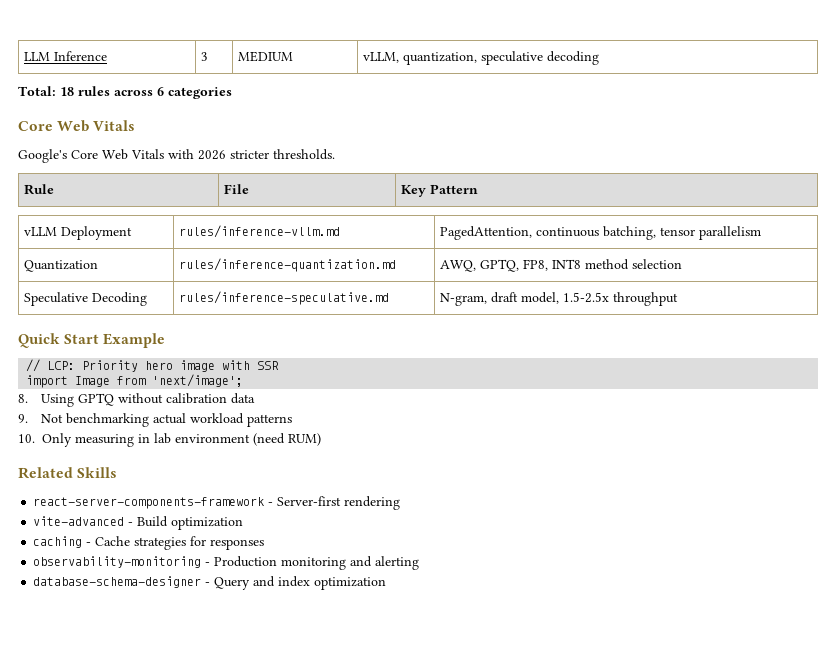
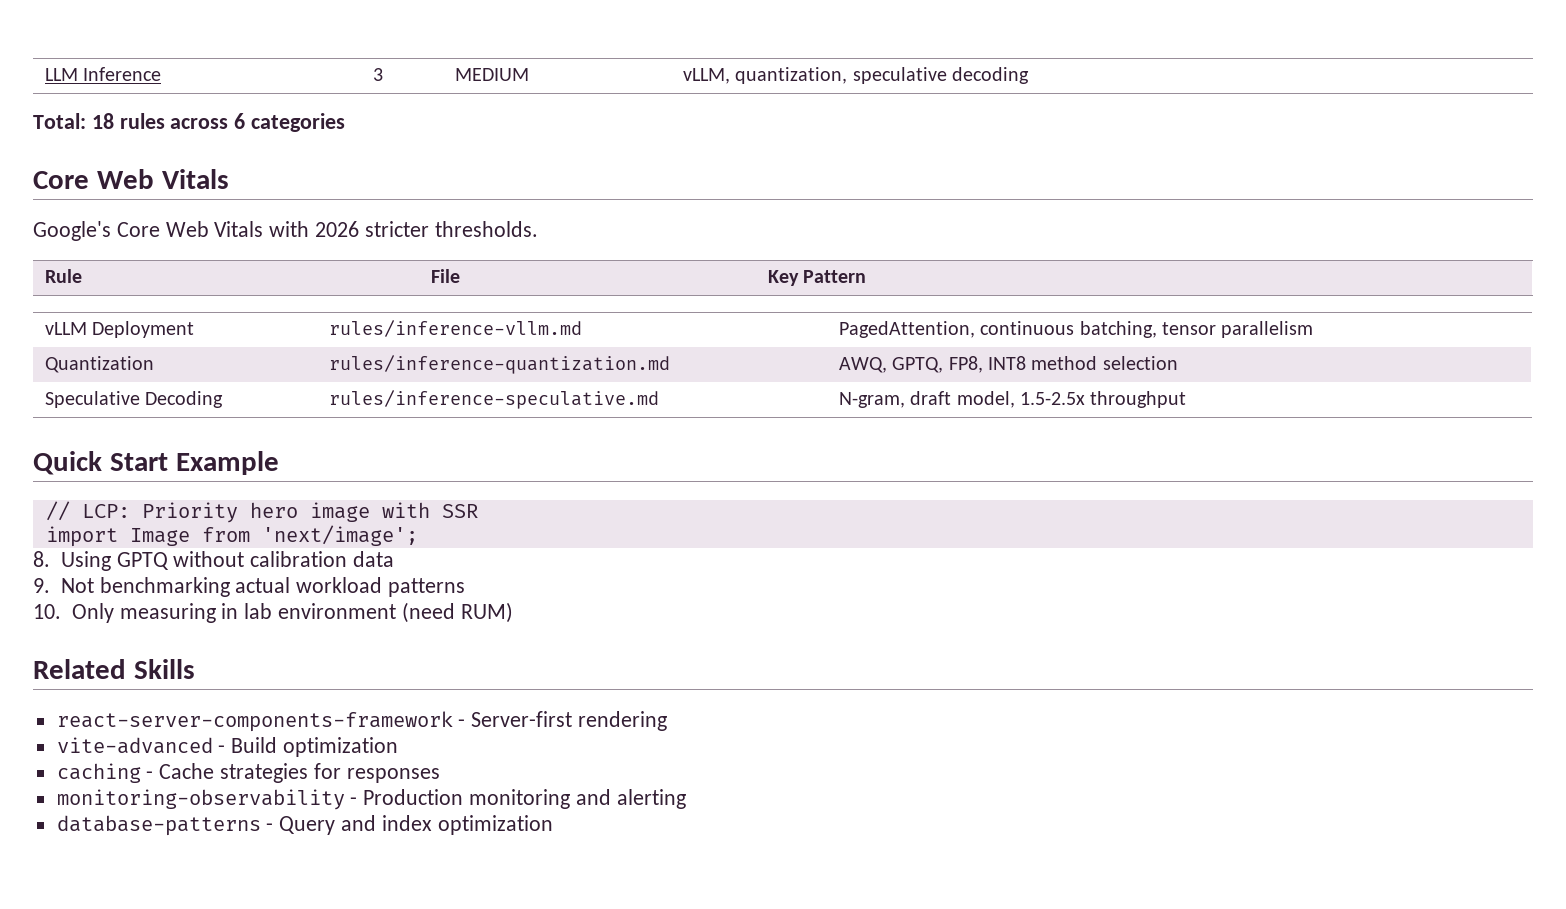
[33,556,202,568] observability-monitoring -> [56,789,345,810] monitoring-observability
[33,576,202,588] database-schema-designer -> [56,815,261,836] database-patterns

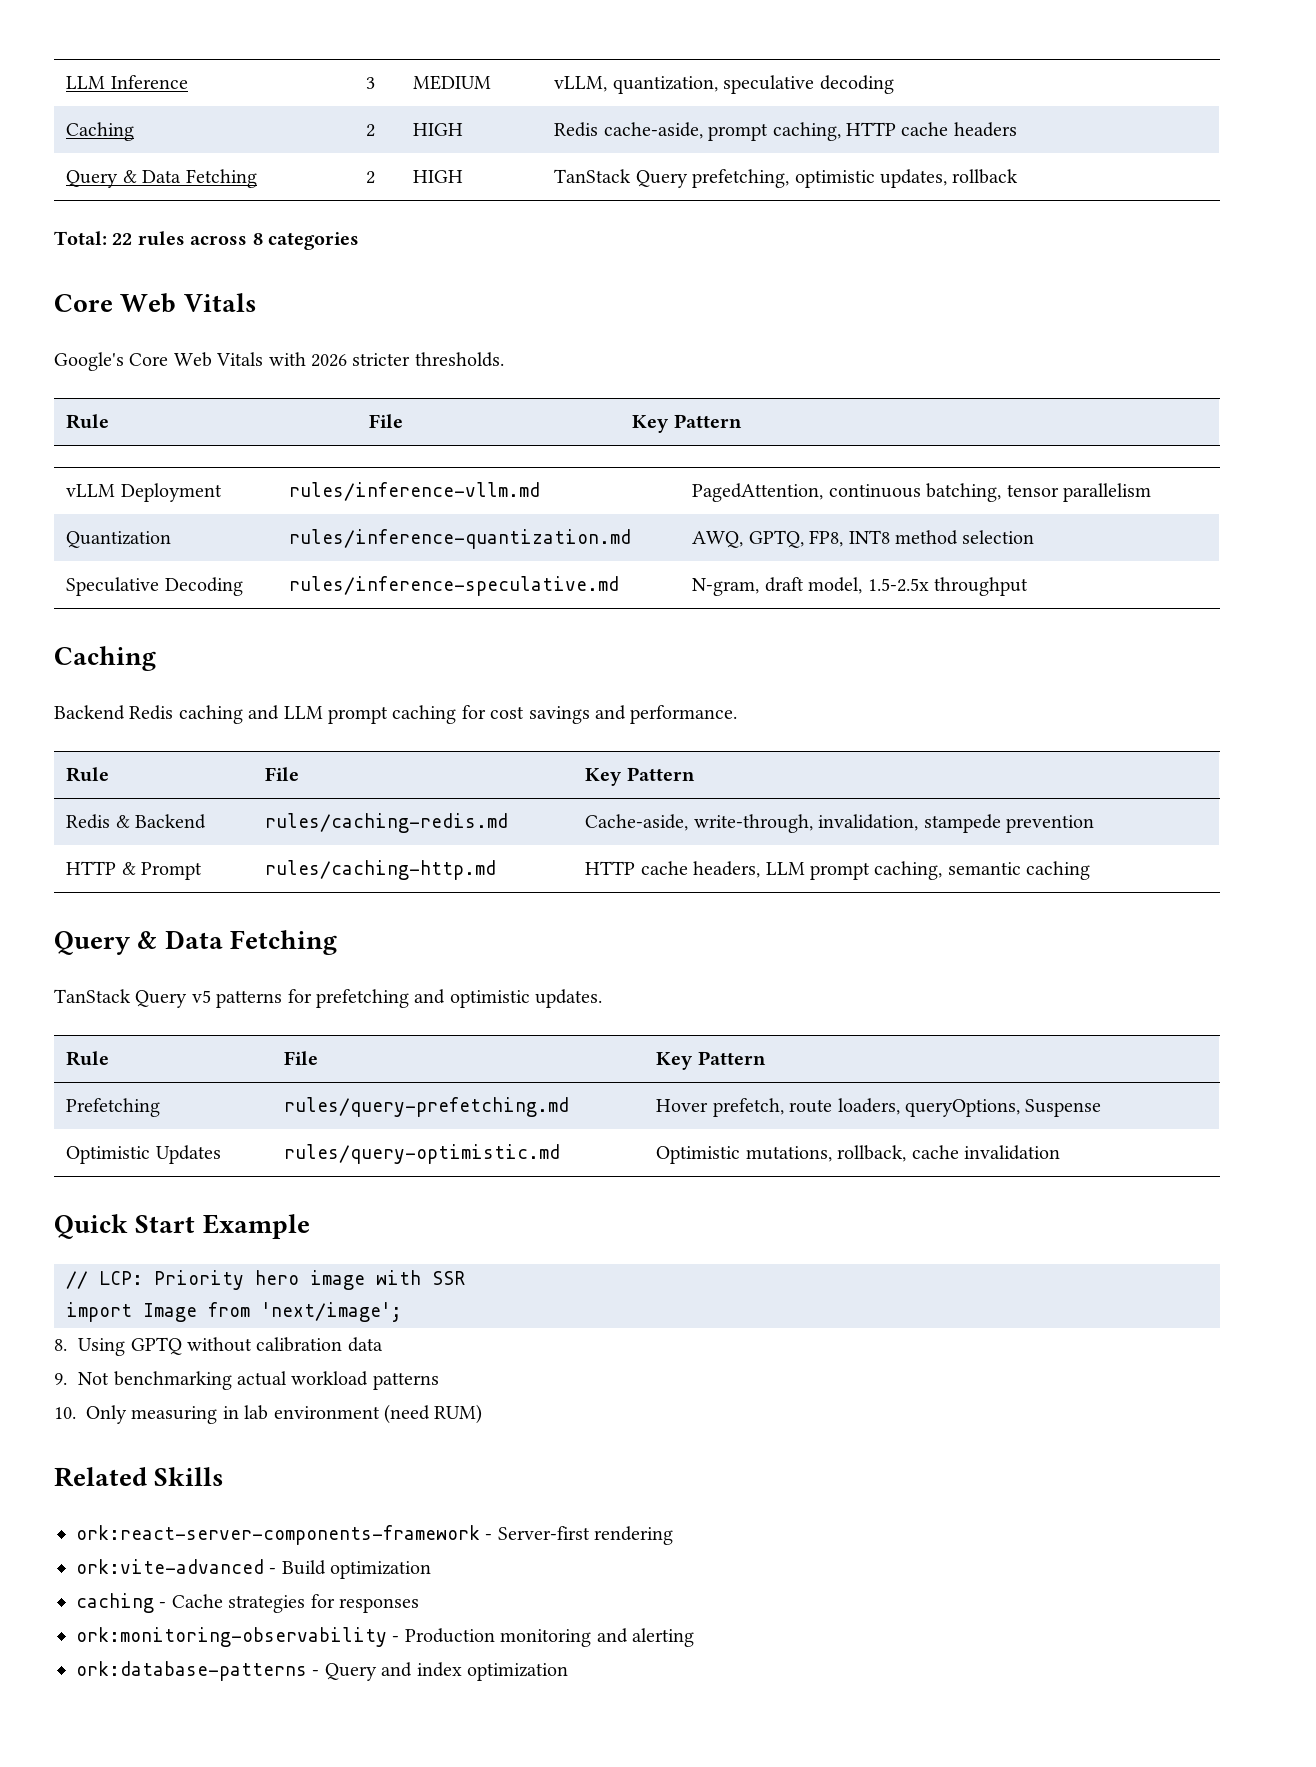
(1029, 75) none -> [66,122,135,141] [366,124,376,137] [413,123,464,136] [554,122,1017,141] [66,169,257,188] [366,171,376,184] [413,170,464,183] [554,169,1019,188] // Caching | 2 | HIGH | Redis cache-aside, prompt caching, HTTP cache headers // Query & Data Fetching | 2 | HIGH | TanStack Query prefetching, optimistic updates, rollback
[91,113,114,129] 18 -> [112,233,133,245] 22
[234,113,246,129] 6 -> [252,233,263,245] 8
(1187, 399) none -> [54,646,156,671] [54,705,738,724] [66,767,110,782] [265,767,300,781] [585,767,695,786] [66,814,207,829] [265,813,509,833] [585,814,1094,833] [66,861,203,880] [265,860,497,880] [585,861,1091,880] [54,930,337,955] [54,989,603,1008] [66,1051,110,1066] [284,1051,319,1065] [656,1051,766,1070] [66,1098,161,1117] [284,1097,570,1117] [656,1098,1102,1117] [66,1145,221,1164] [284,1144,561,1164] [656,1145,1060,1164] // Caching // Backend Redis caching and LLM prompt caching for cost savings and performance. // Rule | File | Key Pattern // Redis & Backend | rules/caching-redis.md | Cache-aside, write-through, invalidation, stampede prevention // HTTP & Prompt | rules/caching-http.md | HTTP cache headers, LLM prompt caching, semantic caching // Query & Data Fetching // TanStack Query v5 patterns for prefetching and optimistic updates. // Rule | File | Key Pattern // Prefetching | rules/query-prefetching.md | Hover prefetch, route loaders, queryOptions, Suspense // Optimistic Updates | rules/query-optimistic.md | Optimistic mutations, rollback, cache invalidation
[56,711,453,732] react-server-components-framework -> [76,1525,480,1545] ork:react-server-components-framework
[56,737,213,754] vite-advanced -> [76,1559,264,1574] ork:vite-advanced
[56,789,345,810] monitoring-observability -> [76,1627,387,1647] ork:monitoring-observability
[56,815,261,836] database-patterns -> [76,1661,307,1681] ork:database-patterns

